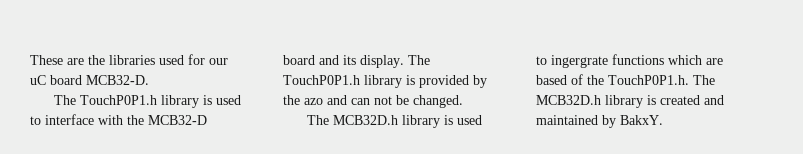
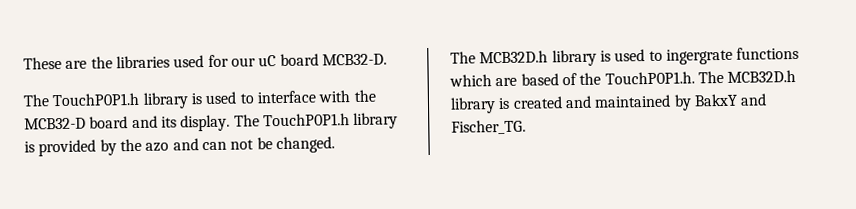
[620,115,663,125] BakxY. -> [693,93,768,107] [451,119,526,135] BakxY and Fischer_TG.

